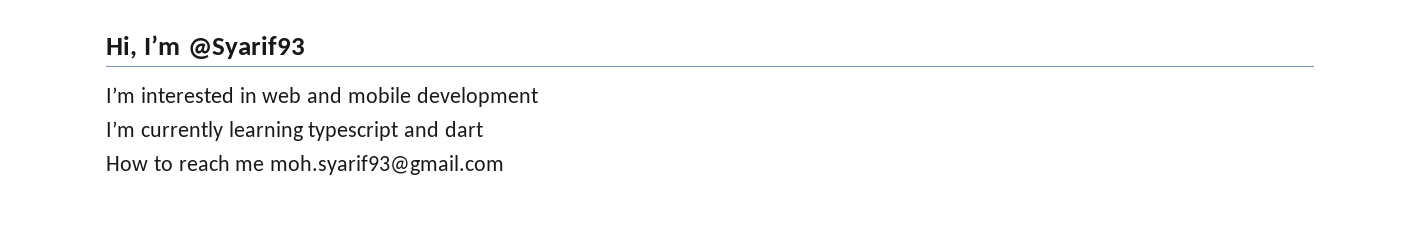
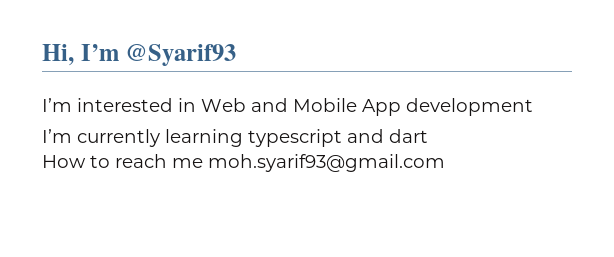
[262,87,412,103] web and mobile -> [201,98,401,116] Web and Mobile App

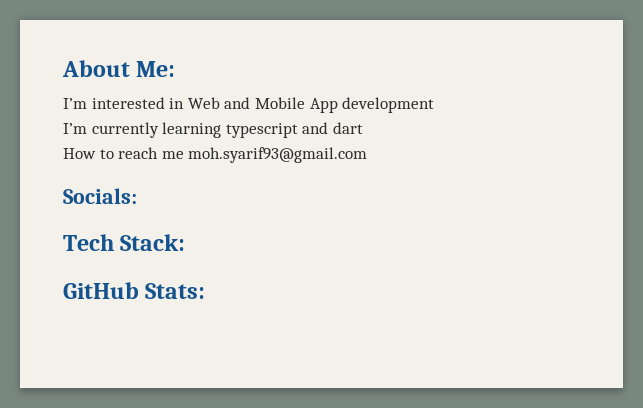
[42,44,237,66] Hi, I’m @Syarif93 -> [62,60,176,77] About Me:
(445, 163) none -> [63,188,137,204] [63,234,186,251] [63,282,206,299] // Socials: // Tech Stack: // GitHub Stats:

